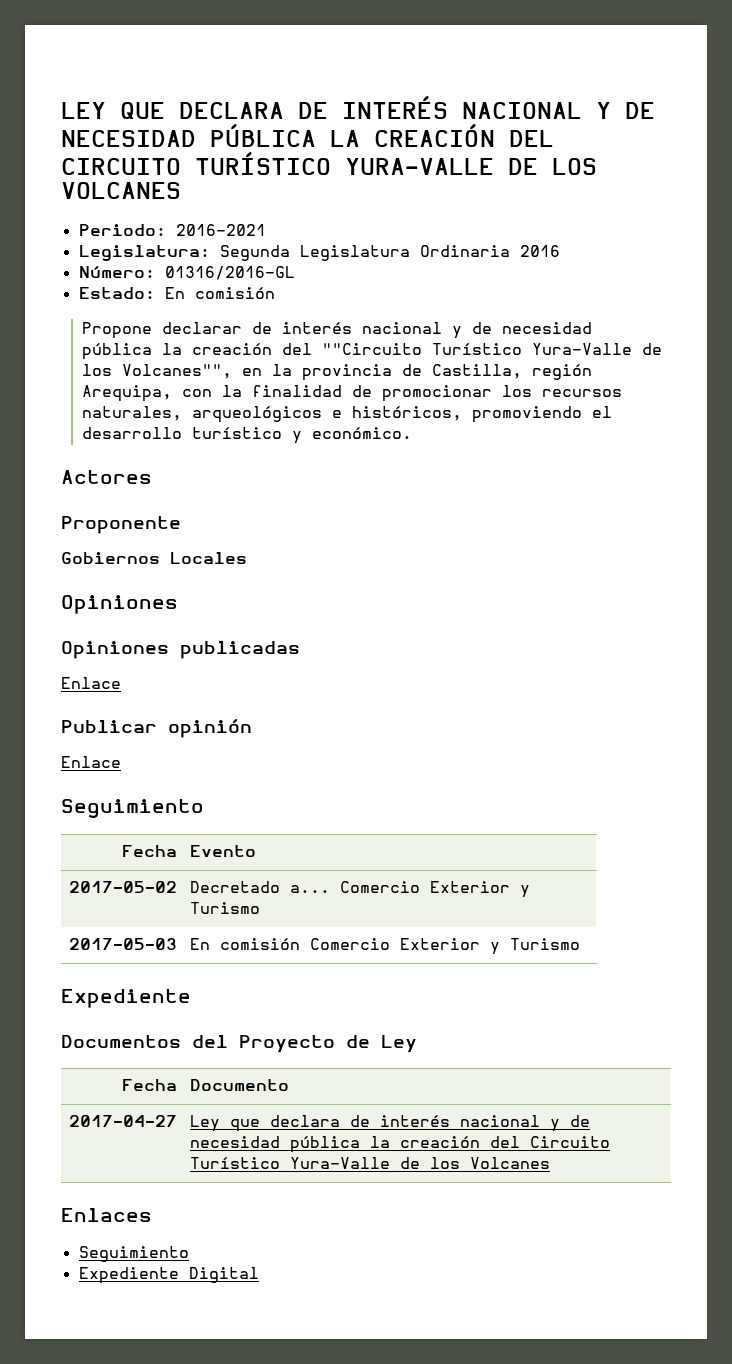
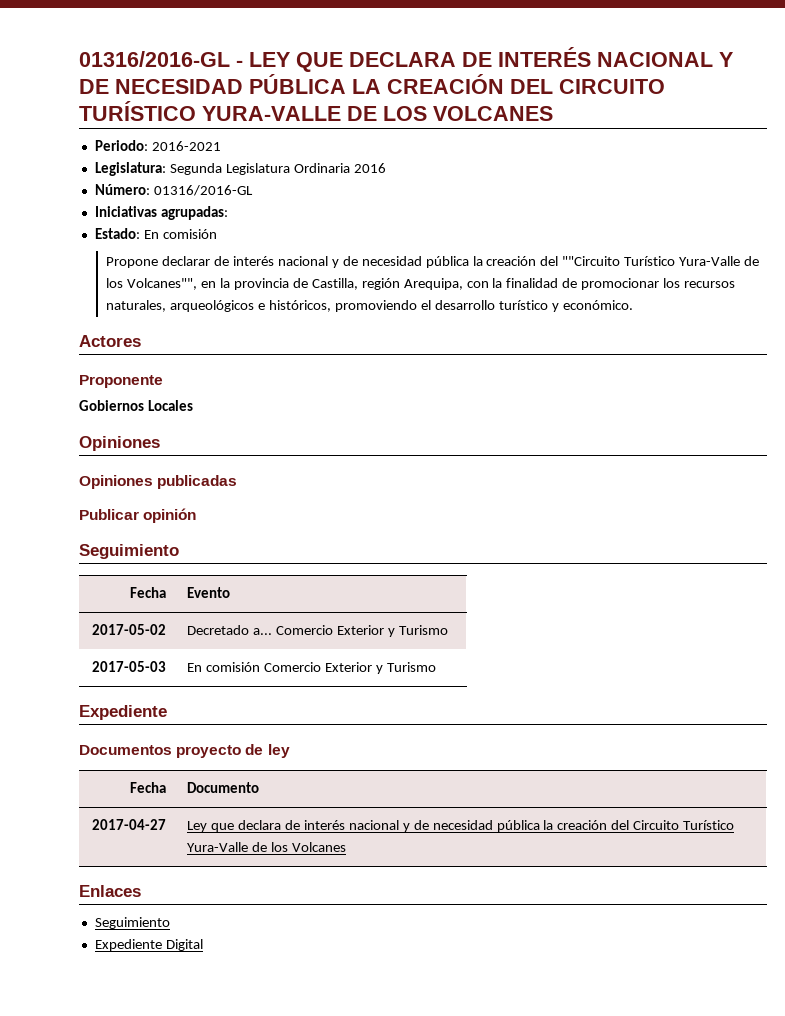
(61, 110) none -> [79,51,243,67] 01316/2016-GL -
(295, 273) none -> [94,206,228,220] // Iniciativas agrupadas:
[61,677,121,689] // Enlace -> (238, 482) none
[61,756,121,768] // Enlace -> (197, 515) none
[192,1035,417,1053] del Proyecto de Ley -> [176,744,290,758] proyecto de ley

